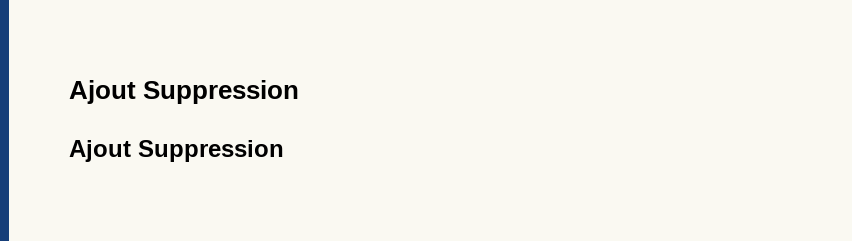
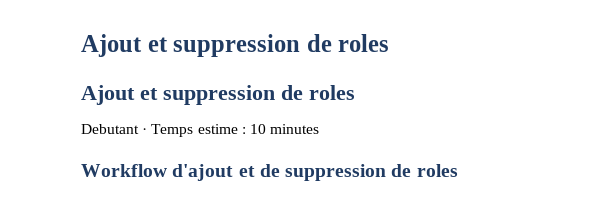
[69,80,300,104] [69,140,284,162] Ajout Suppression // Ajout Suppression -> [81,34,390,57] [81,85,355,105] [81,124,320,137] [81,164,458,181] Ajout et suppression de roles // Ajout et suppression de roles // Debutant · Temps estime : 10 minutes // Workflow d'ajout et de suppression de roles

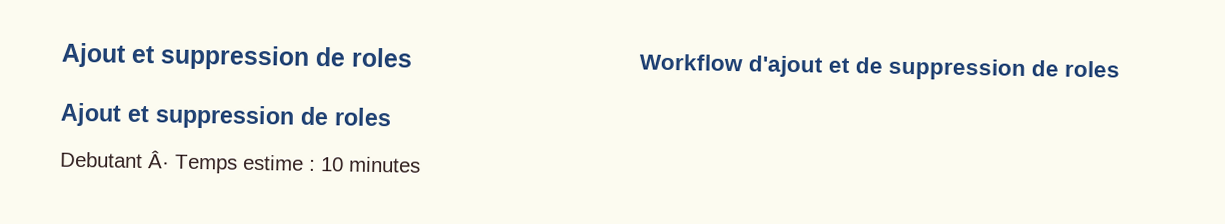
[142,128,148,134] · -> [147,150,170,169] Â·

